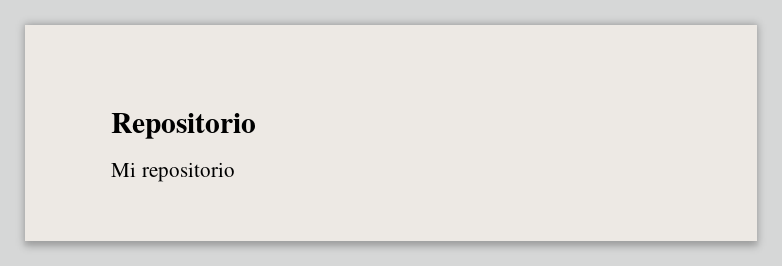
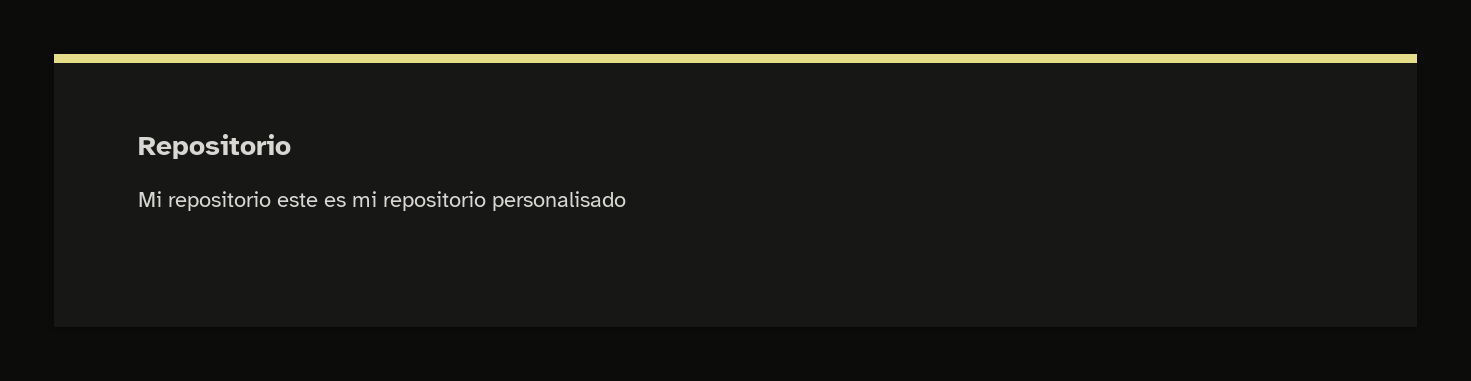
(235, 172) none -> [277,191,626,211] este es mi repositorio personalisado

